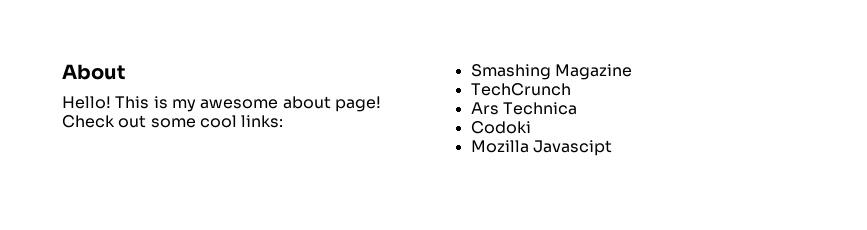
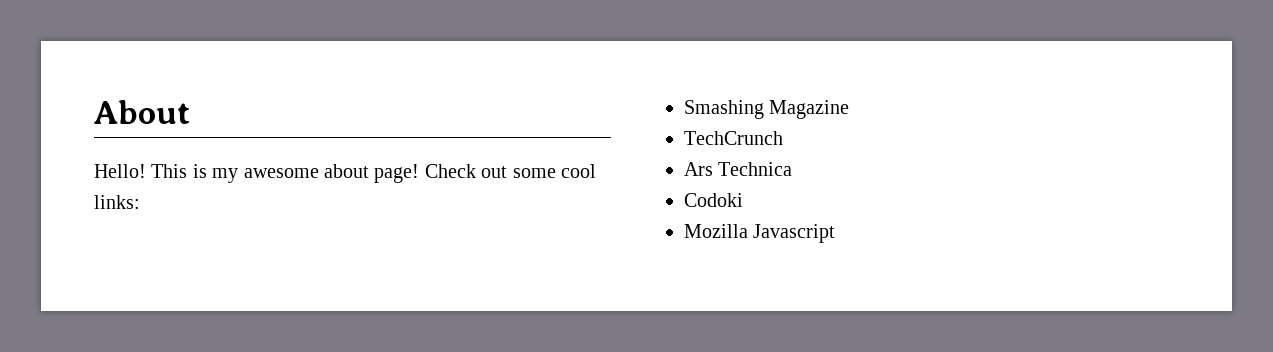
[532,140,612,156] Javascipt -> [753,224,836,243] Javascript

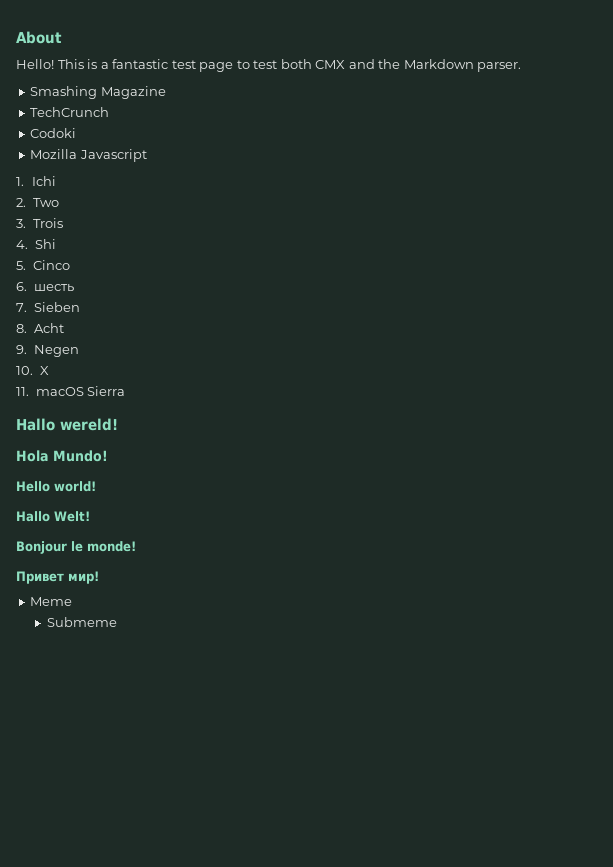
[212,164,596,183] [94,195,140,209] my awesome about page! Check out some cool links: -> [100,59,522,72] a fantastic test page to test both CMX and the Markdown parser.
[684,162,793,176] // Ars Technica -> (110, 112) none
(836, 233) none -> [16,176,57,186] [16,198,59,207] [16,218,63,228] [16,239,56,249] [16,260,70,270] [16,282,74,292] [16,302,80,312] [16,323,64,333] [16,345,79,357] [16,366,49,375] [16,386,126,396] [16,418,118,431] [16,450,108,462] [16,481,96,492] [16,511,90,522] [16,541,136,554] [16,571,99,584] [30,597,73,606] [46,617,117,627] // 1. Ichi // 2. Two // 3. Trois // 4. Shi // 5. Cinco // 6. шесть // 7. Sieben // 8. Acht // 9. Negen // 10. X // 11. macOS Sierra // Hallo wereld! // Hola Mundo! // Hello world! // Hallo Welt! // Bonjour le monde! // Привет мир! // Meme // Submeme

